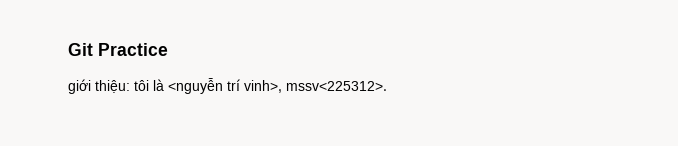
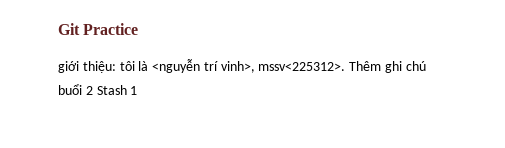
(387, 86) none -> [349,61,426,73] [58,84,138,95] Thêm ghi chú buổi 2 Stash 1

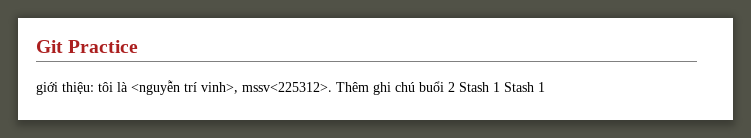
(138, 90) none -> [504,82,545,92] Stash 1

